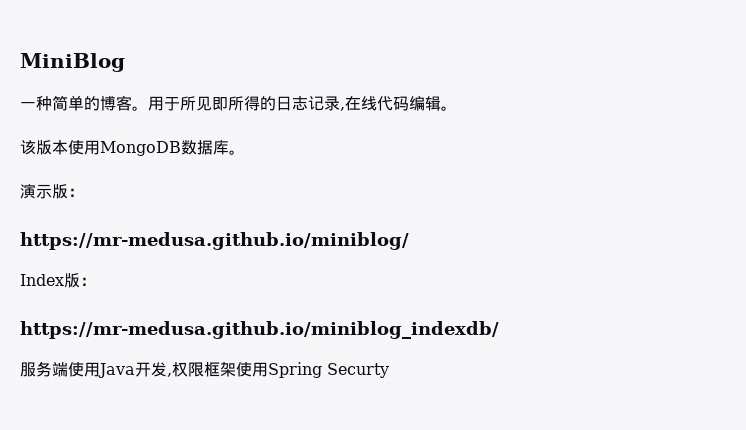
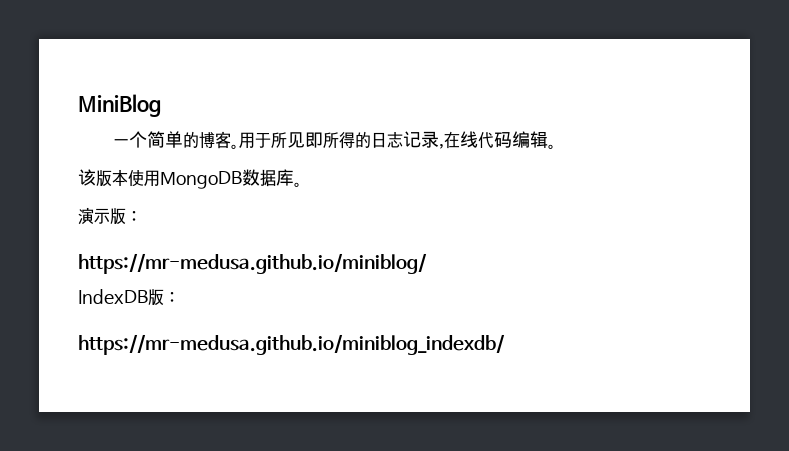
[36,96,52,111] 种 -> [128,131,147,148] 个
[20,274,64,286] Index -> [78,289,148,304] IndexDB
[20,361,389,378] // 服务端使用Java开发,权限框架使用Spring Securty -> (505, 344) none

